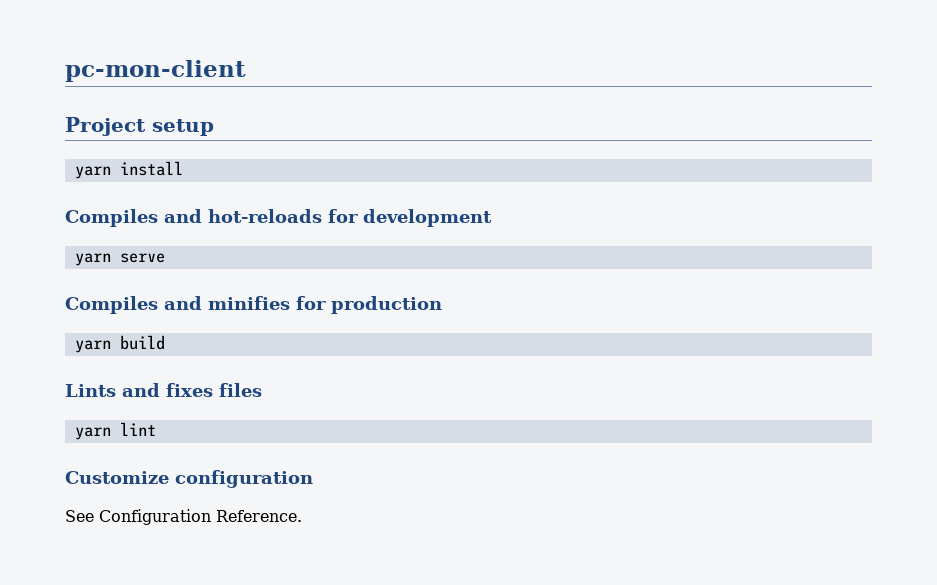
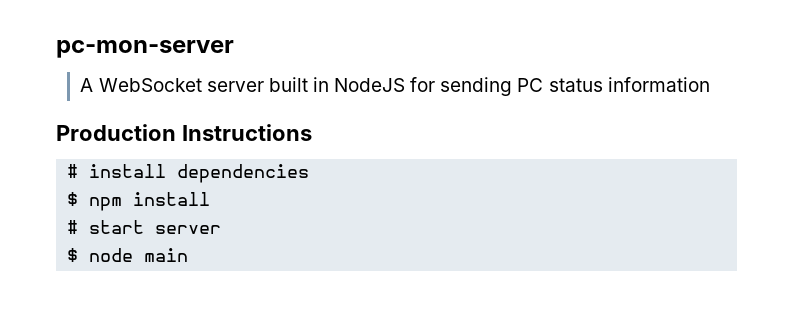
[65,60,246,82] [65,117,214,136] [74,161,183,179] [65,209,492,227] [74,253,165,266] [65,296,442,314] [74,335,165,353] [65,383,262,397] [74,422,156,440] [65,470,313,488] [65,509,302,525] pc-mon-client // Project setup // yarn install // Compiles and hot-reloads for development // yarn serve // Compiles and minifies for production // yarn build // Lints and fixes files // yarn lint // Customize configuration // See Configuration Reference. -> [56,40,234,58] [80,77,710,96] [56,124,312,141] [67,164,310,183] [67,192,211,211] [67,220,222,234] [67,248,189,262] pc-mon-server // A WebSocket server built in NodeJS for sending PC status information // Production Instructions // # install dependencies // $ npm install // # start server // $ node main

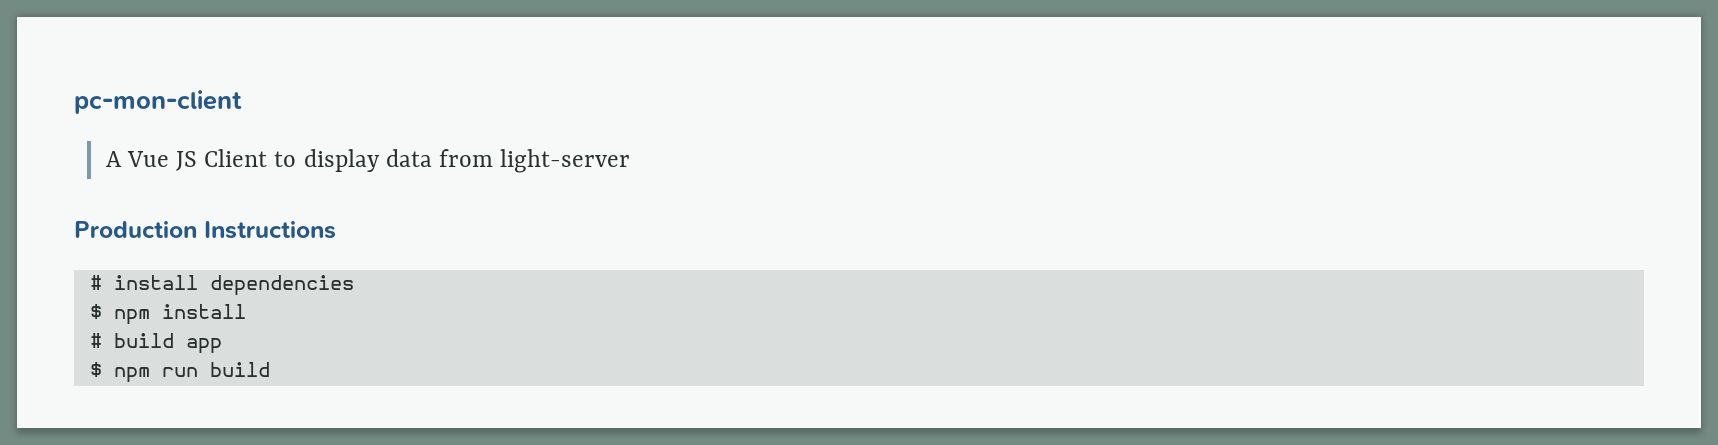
[56,40,234,58] pc-mon-server -> [74,90,242,114] pc-mon-client
[98,77,710,96] WebSocket server built in NodeJS for sending PC status information -> [126,149,631,173] Vue JS Client to display data from light-server
[89,220,222,234] [67,248,189,262] start server // $ node main -> [113,333,222,354] [89,362,270,383] build app // $ npm run build

